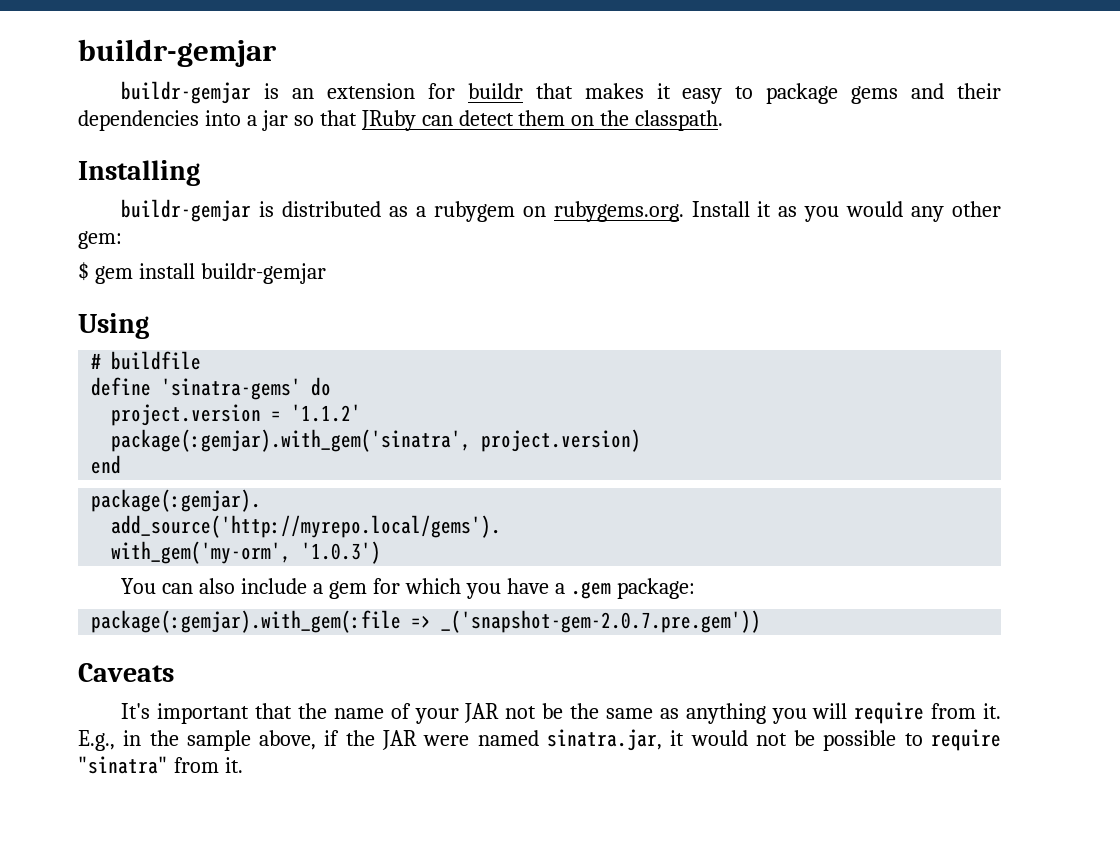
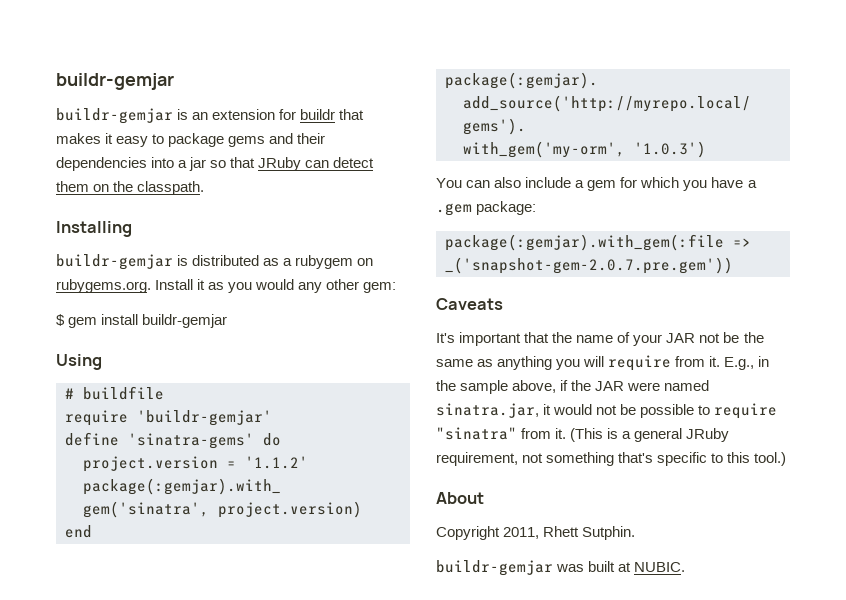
(202, 360) none -> [65,410,272,426] // require 'buildr-gemjar'
(243, 765) none -> [570,428,730,442] [436,452,787,466] [436,492,484,504] [436,526,636,540] [436,560,686,576] (This is a general JRuby requirement, not something that's specific to this tool.) // About // Copyright 2011, Rhett Sutphin. // buildr-gemjar was built at NUBIC.

